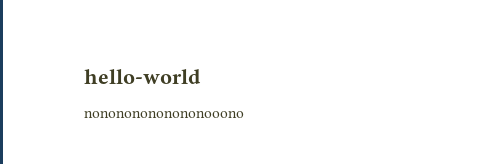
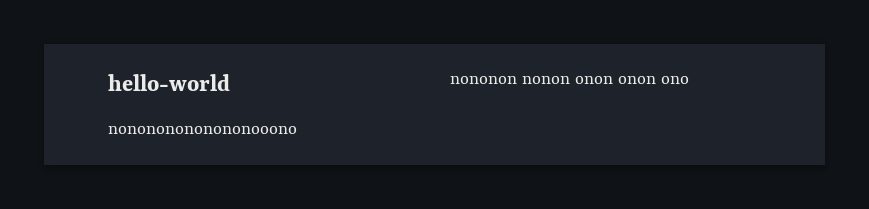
(244, 114) none -> [450,76,689,84] // nononon nonon onon onon ono

